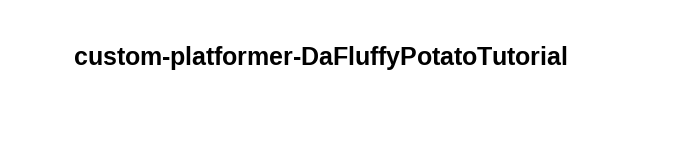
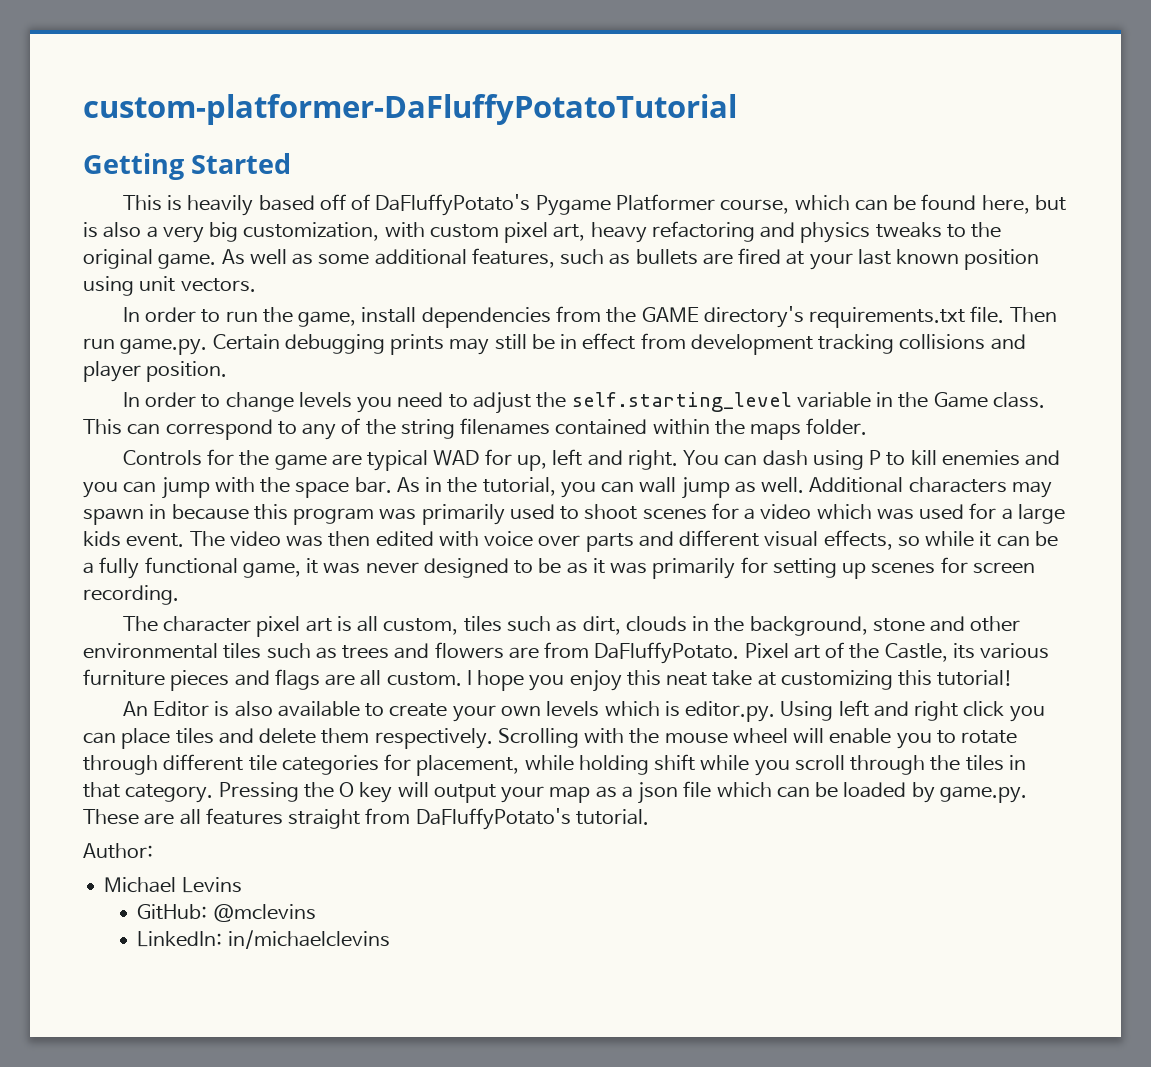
(568, 58) none -> [83,153,292,180] [122,194,1066,216] [83,221,1002,243] [83,248,1040,270] [83,276,256,296] [122,306,1057,328] [83,333,1026,355] [83,361,228,382] [122,392,1045,414] [83,418,868,440] [122,449,1061,471] [83,477,1052,499] [83,503,1065,525] [83,530,1058,552] [83,557,1035,579] [83,585,179,605] [122,616,1021,637] [83,642,1050,664] [83,669,1014,692] [122,700,1045,722] [83,728,1018,749] [83,754,1026,776] [83,781,1028,804] [83,808,649,830] [83,843,153,859] [104,877,242,893] [137,904,316,922] [137,930,390,949] // Getting Started // This is heavily based off of DaFluffyPotato's Pygame Platformer course, which can be found here, but is also a very big customization, with custom pixel art, heavy refactoring and physics tweaks to the original game. As well as some additional features, such as bullets are fired at your last known position using unit vectors. // In order to run the game, install dependencies from the GAME directory's requirements.txt file. Then run game.py. Certain debugging prints may still be in effect from development tracking collisions and player position. // In order to change levels you need to adjust the self.starting_level variable in the Game class. This can correspond to any of the string filenames contained within the maps folder. // Controls for the game are typical WAD for up, left and right. You can dash using P to kill enemies and you can jump with the space bar. As in the tutorial, you can wall jump as well. Additional characters may spawn in because this program was primarily used to shoot scenes for a video which was used for a large kids event. The video was then edited with voice over parts and different visual effects, so while it can be a fully functional game, it was never designed to be as it was primarily for setting up scenes for screen recording. // The character pixel art is all custom, tiles such as dirt, clouds in the background, stone and other environmental tiles such as trees and flowers are from DaFluffyPotato. Pixel art of the Castle, its various furniture pieces and flags are all custom. I hope you enjoy this neat take at customizing this tutorial! // An Editor is also available to create your own levels which is editor.py. Using left and right click you can place tiles and delete them respectively. Scrolling with the mouse wheel will enable you to rotate through different tile categories for placement, while holding shift while you scroll through the tiles in that category. Pressing the O key will output your map as a json file which can be loaded by game.py. These are all features straight from DaFluffyPotato's tutorial. // Author: // Michael Levins // GitHub: @mclevins // LinkedIn: in/michaelclevins

